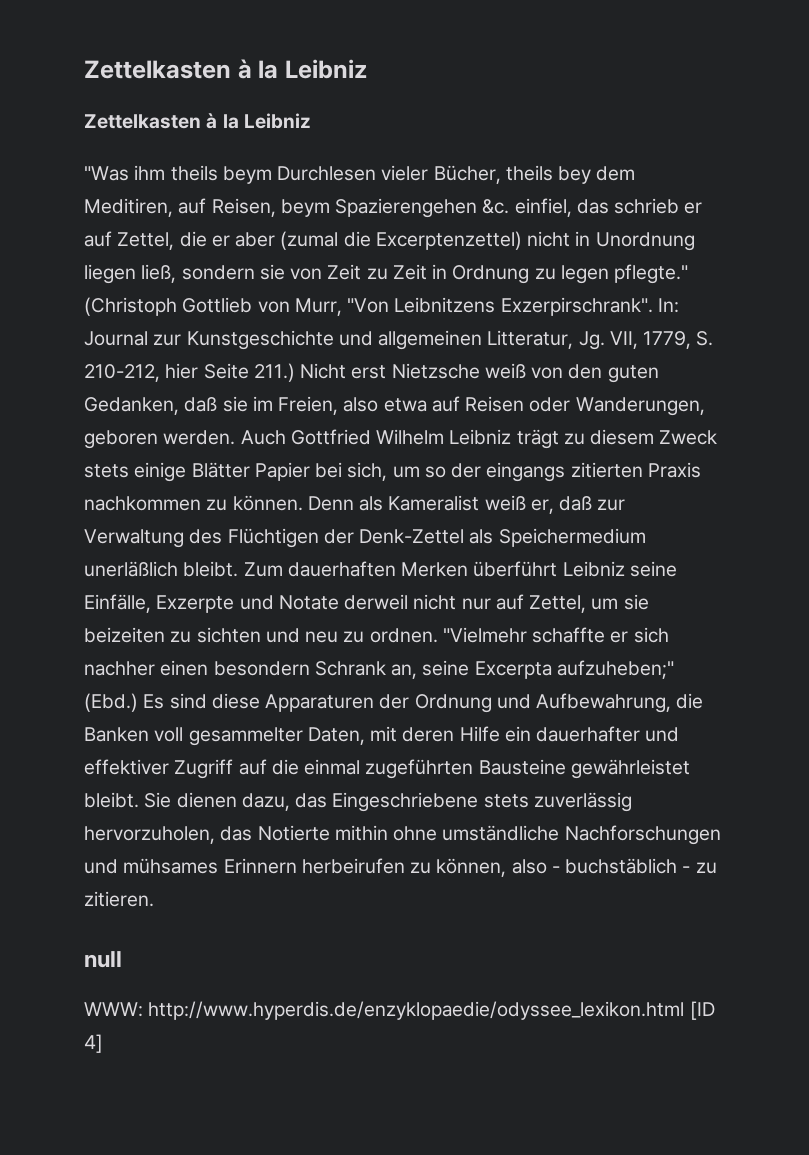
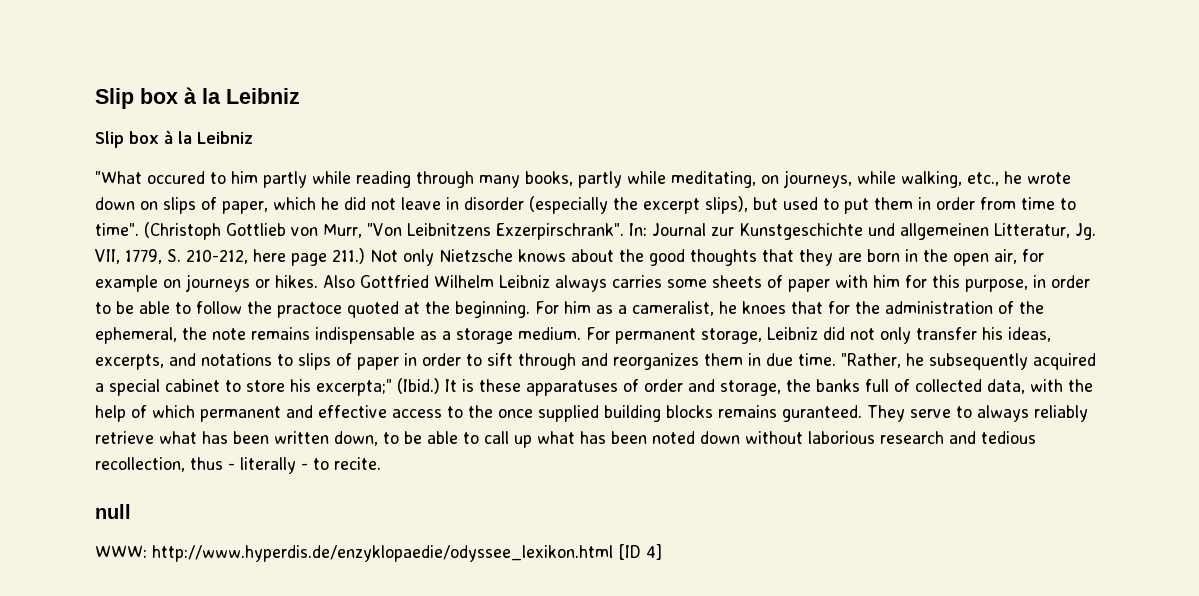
[84,59,367,79] [84,113,311,129] [84,165,636,184] [84,198,703,218] [84,231,695,251] [84,264,689,284] Zettelkasten à la Leibniz // Zettelkasten à la Leibniz // "Was ihm theils beym Durchlesen vieler Bücher, theils bey dem Meditiren, auf Reisen, beym Spazierengehen &c. einfiel, das schrieb er auf Zettel, die er aber (zumal die Excerptenzettel) nicht in Unordnung liegen ließ, sondern sie von Zeit zu Zeit in Ordnung zu legen pflegte." -> [95,87,300,109] [95,130,253,148] [95,170,1071,188] [95,196,1076,214] [95,223,139,236] Slip box à la Leibniz // Slip box à la Leibniz // "What occured to him partly while reading through many books, partly while meditating, on journeys, while walking, etc., he wrote down on slips of paper, which he did not leave in disorder (especially the excerpt slips), but used to put them in order from time to time".
[165,363,659,383] [84,396,705,416] [84,429,718,449] [84,462,701,482] [84,495,626,514] [84,528,646,548] [84,561,677,577] [84,594,649,613] [84,627,669,643] [84,660,674,679] [84,693,704,713] [84,726,680,746] [84,759,690,779] [84,792,632,812] [84,825,721,845] [84,858,717,877] [84,891,154,907] hier Seite 211.) Nicht erst Nietzsche weiß von den guten Gedanken, daß sie im Freien, also etwa auf Reisen oder Wanderungen, geboren werden. Auch Gottfried Wilhelm Leibniz trägt zu diesem Zweck stets einige Blätter Papier bei sich, um so der eingangs zitierten Praxis nachkommen zu können. Denn als Kameralist weiß er, daß zur Verwaltung des Flüchtigen der Denk-Zettel als Speichermedium unerläßlich bleibt. Zum dauerhaften Merken überführt Leibniz seine Einfälle, Exzerpte und Notate derweil nicht nur auf Zettel, um sie beizeiten zu sichten und neu zu ordnen. "Vielmehr schaffte er sich nachher einen besondern Schrank an, seine Excerpta aufzuheben;" (Ebd.) Es sind diese Apparaturen der Ordnung und Aufbewahrung, die Banken voll gesammelter Daten, mit deren Hilfe ein dauerhafter und effektiver Zugriff auf die einmal zugeführten Bausteine gewährleistet bleibt. Sie dienen dazu, das Eingeschriebene stets zuverlässig hervorzuholen, das Notierte mithin ohne umständliche Nachforschungen und mühsames Erinnern herbeirufen zu können, also - buchstäblich - zu zitieren. -> [253,248,1044,266] [95,274,1090,292] [95,301,1044,318] [95,327,1051,344] [95,353,1096,370] [95,378,1093,396] [95,405,1088,422] [95,431,1036,448] [95,457,381,474] here page 211.) Not only Nietzsche knows about the good thoughts that they are born in the open air, for example on journeys or hikes. Also Gottfried Wilhelm Leibniz always carries some sheets of paper with him for this purpose, in order to be able to follow the practoce quoted at the beginning. For him as a cameralist, he knoes that for the administration of the ephemeral, the note remains indispensable as a storage medium. For permanent storage, Leibniz did not only transfer his ideas, excerpts, and notations to slips of paper in order to sift through and reorganizes them in due time. "Rather, he subsequently acquired a special cabinet to store his excerpta;" (Ibid.) It is these apparatuses of order and storage, the banks full of collected data, with the help of which permanent and effective access to the once supplied building blocks remains guranteed. They serve to always reliably retrieve what has been written down, to be able to call up what has been noted down without laborious research and tedious recollection, thus - literally - to recite.

